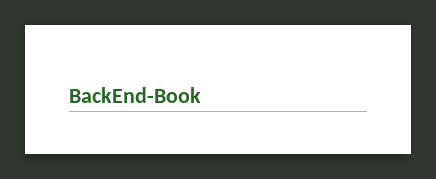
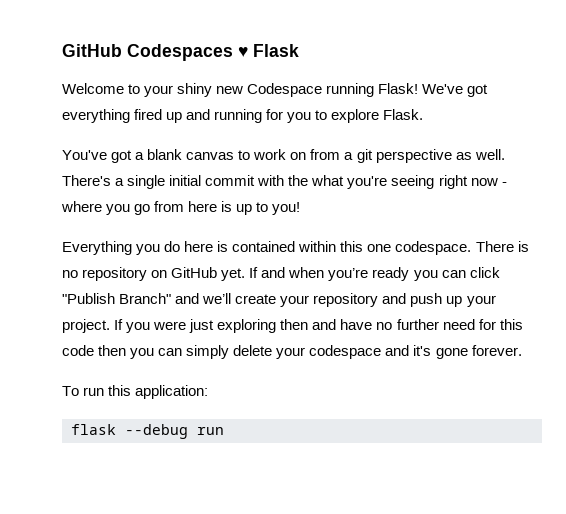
[69,87,201,103] BackEnd-Book -> [62,44,299,61] [62,83,489,97] [62,109,424,123] [62,149,505,163] [62,175,507,189] [61,201,301,215] [62,241,529,255] [62,267,500,281] [62,293,496,307] [62,319,523,333] [62,345,522,359] [62,385,209,399] [71,424,224,439] GitHub Codespaces ♥ Flask // Welcome to your shiny new Codespace running Flask! We've got everything fired up and running for you to explore Flask. // You've got a blank canvas to work on from a git perspective as well. There's a single initial commit with the what you're seeing right now - where you go from here is up to you! // Everything you do here is contained within this one codespace. There is no repository on GitHub yet. If and when you’re ready you can click "Publish Branch" and we’ll create your repository and push up your project. If you were just exploring then and have no further need for this code then you can simply delete your codespace and it's gone forever. // To run this application: // flask --debug run

